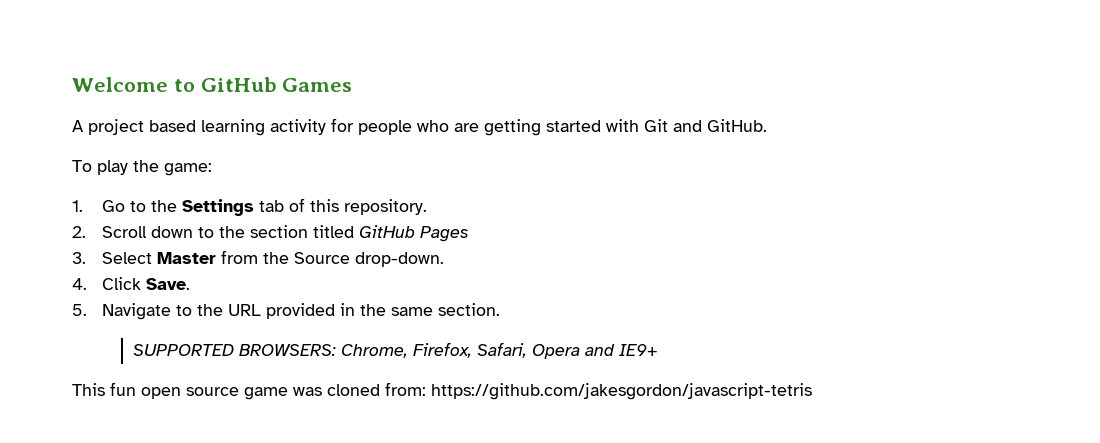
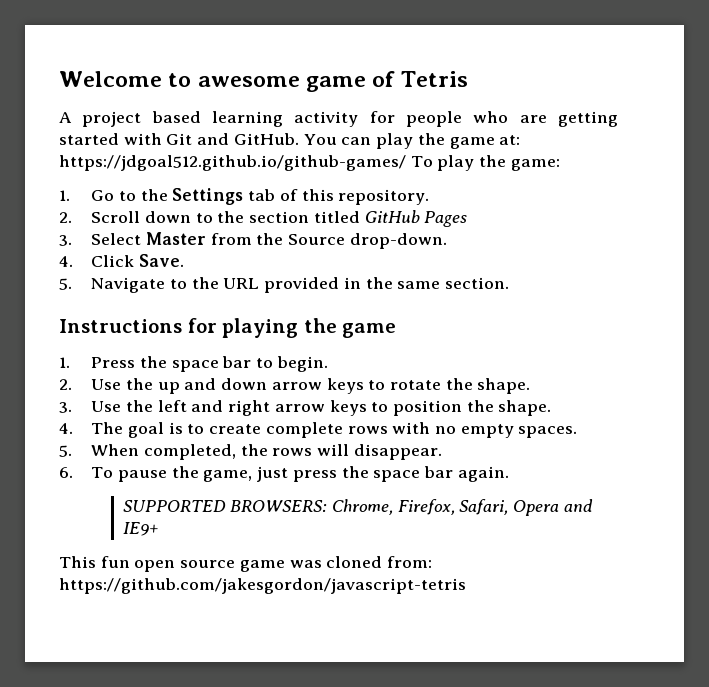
[200,77,353,92] GitHub Games -> [197,71,468,92] awesome game of Tetris
(767, 125) // -> [303,133,521,149] [59,155,406,171] You can play the game at: https://jdgoal512.github.io/github-games/
(501, 309) none -> [59,318,397,338] [59,356,328,372] [59,378,531,394] [59,400,552,416] [59,422,578,438] [59,444,442,460] [59,466,509,482] // Instructions for playing the game // 1. Press the space bar to begin. // 2. Use the up and down arrow keys to rotate the shape. // 3. Use the left and right arrow keys to position the shape. // 4. The goal is to create complete rows with no empty spaces. // 5. When completed, the rows will disappear. // 6. To pause the game, just press the space bar again.

